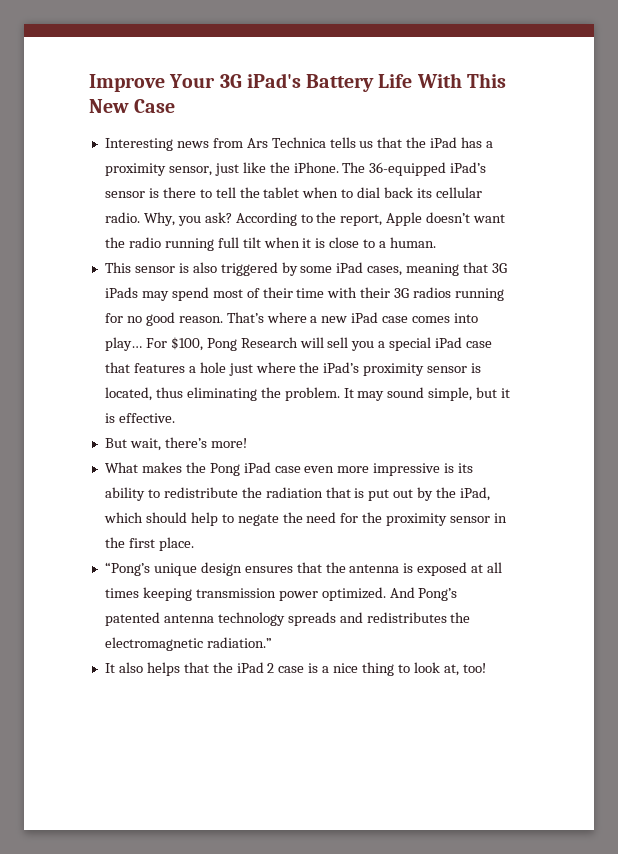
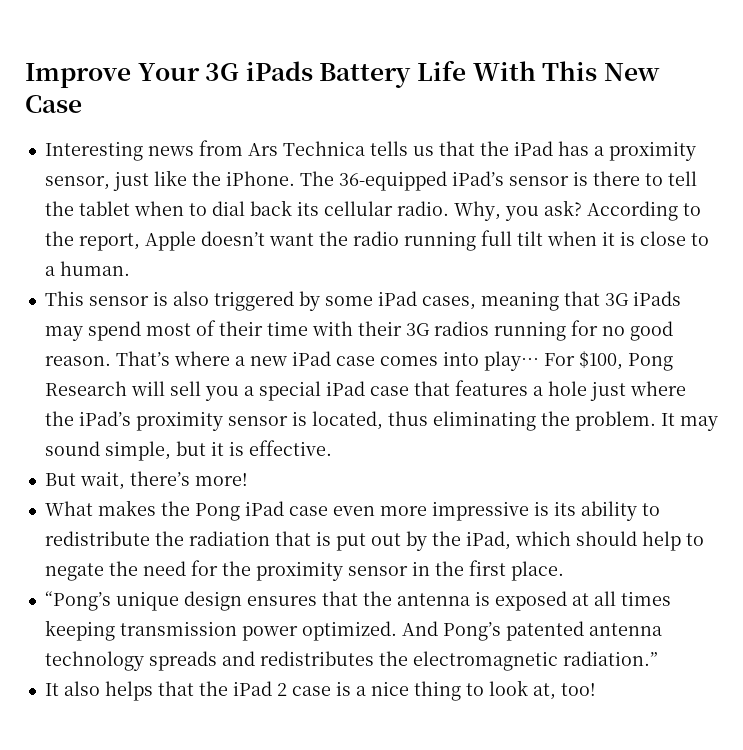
[246,73,301,88] iPad's -> [245,61,313,81] iPads

